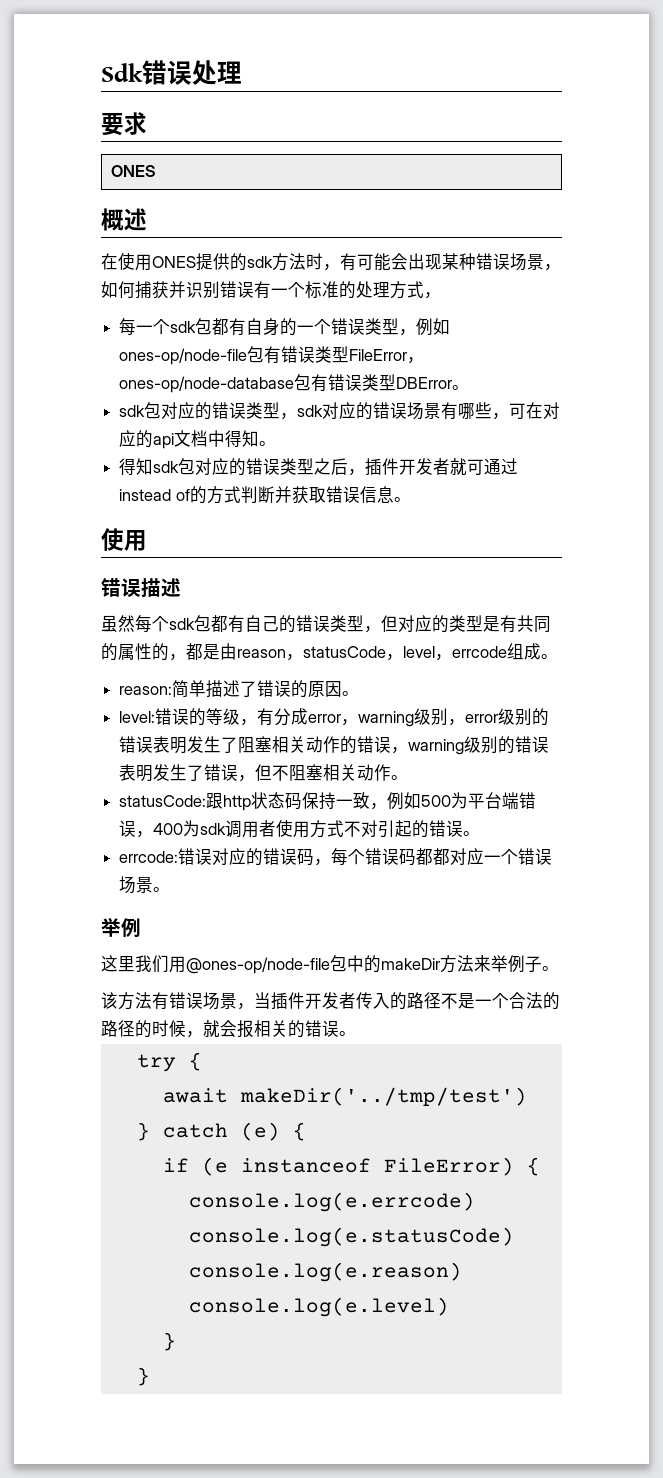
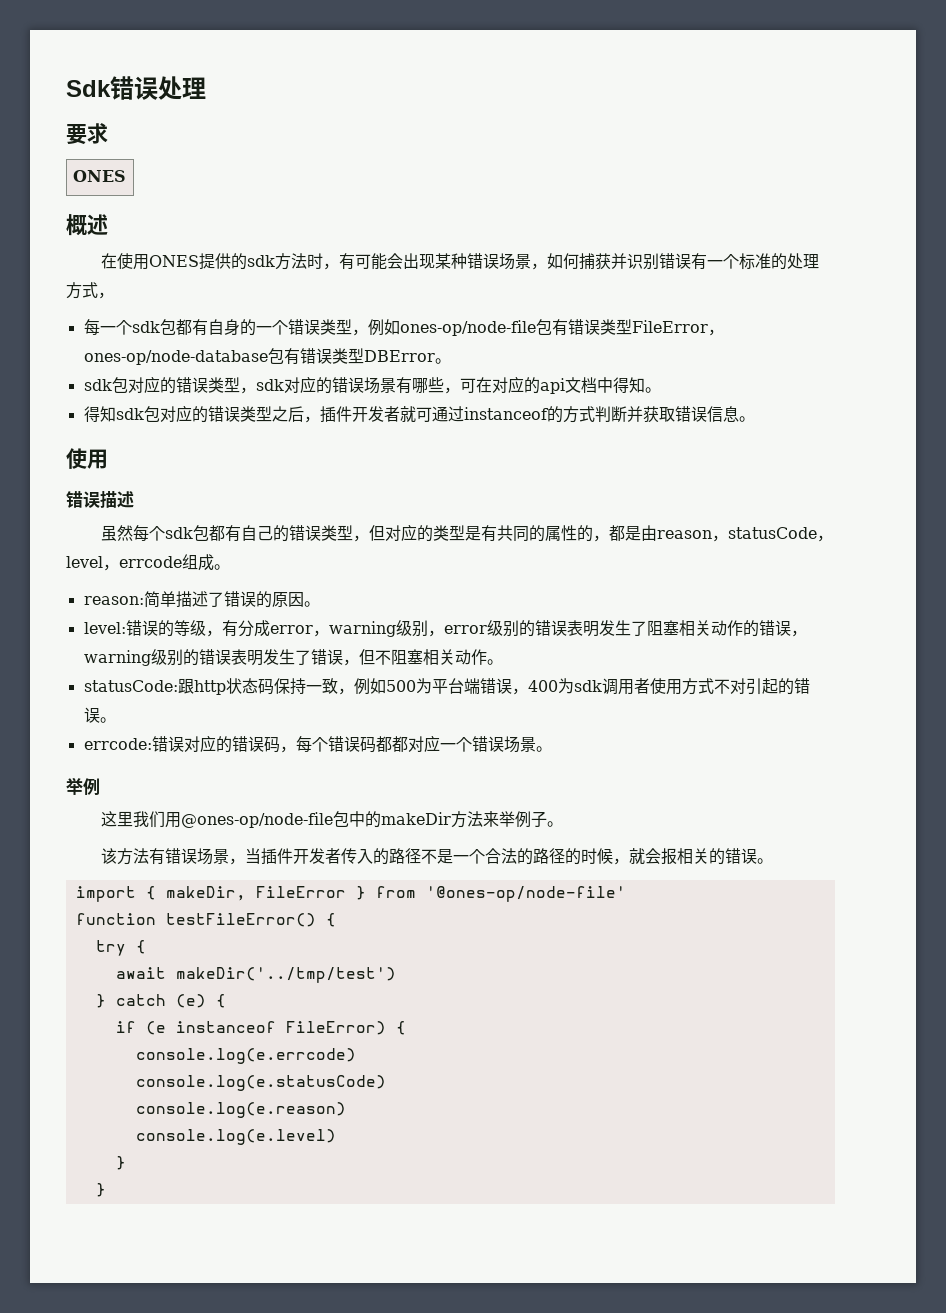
[119,489,190,501] instead of -> [463,407,548,420] instanceof
(356, 1033) none -> [75,886,626,902] [75,913,336,927] // import { makeDir, FileError } from '@ones-op/node-file' // function testFileError() {

